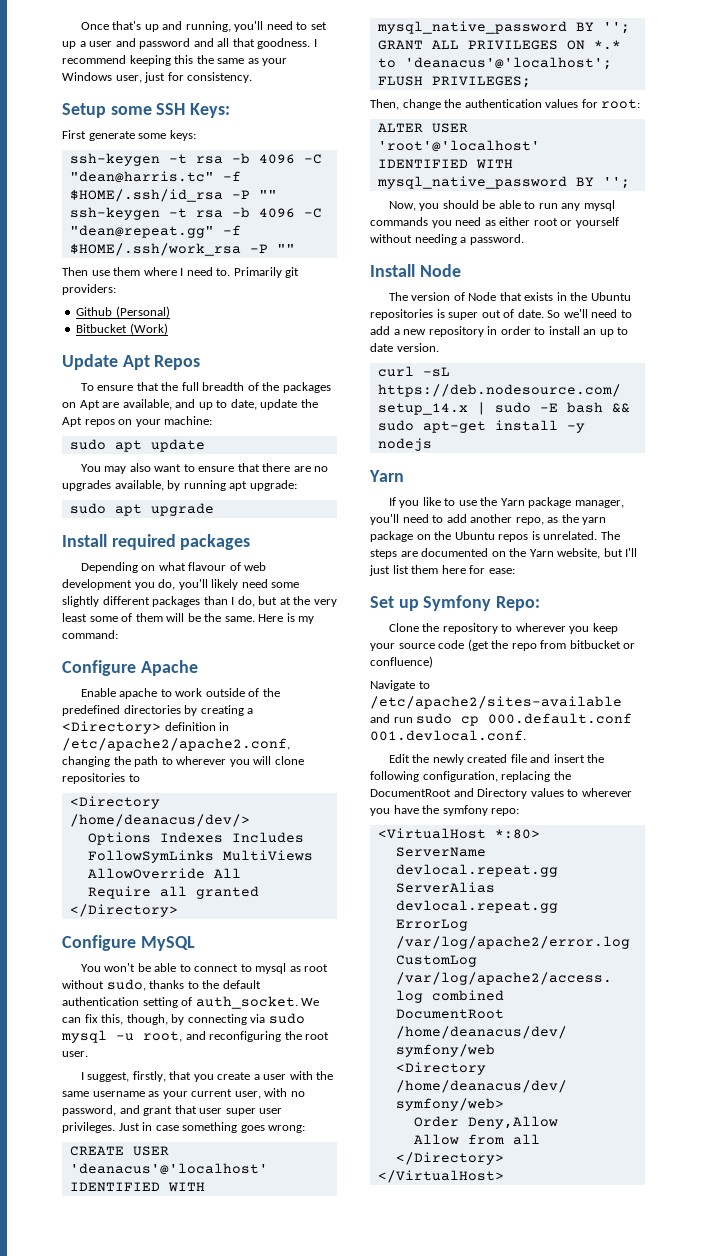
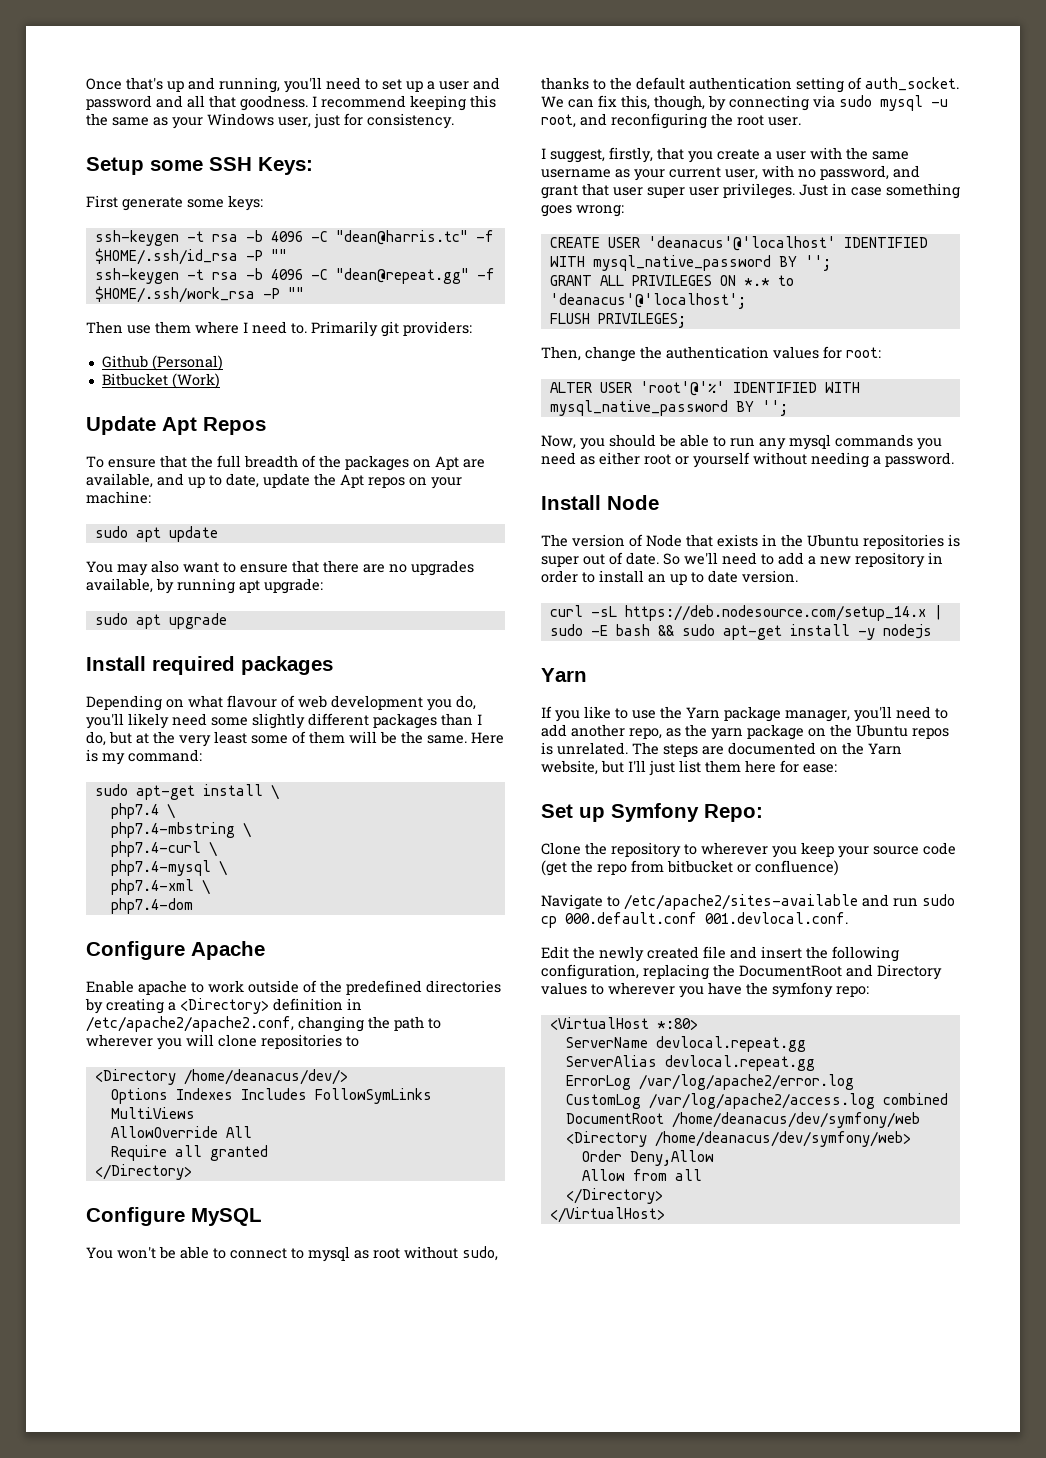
(118, 634) none -> [94,784,279,800] [110,803,175,819] [110,822,251,838] [110,841,217,857] [110,860,227,876] [110,879,210,895] [110,898,193,914] // sudo apt-get install \ // php7.4 \ // php7.4-mbstring \ // php7.4-curl \ // php7.4-mysql \ // php7.4-xml \ // php7.4-dom
[377,140,540,152] 'root'@'localhost' -> [639,381,725,396] 'root'@'%'

